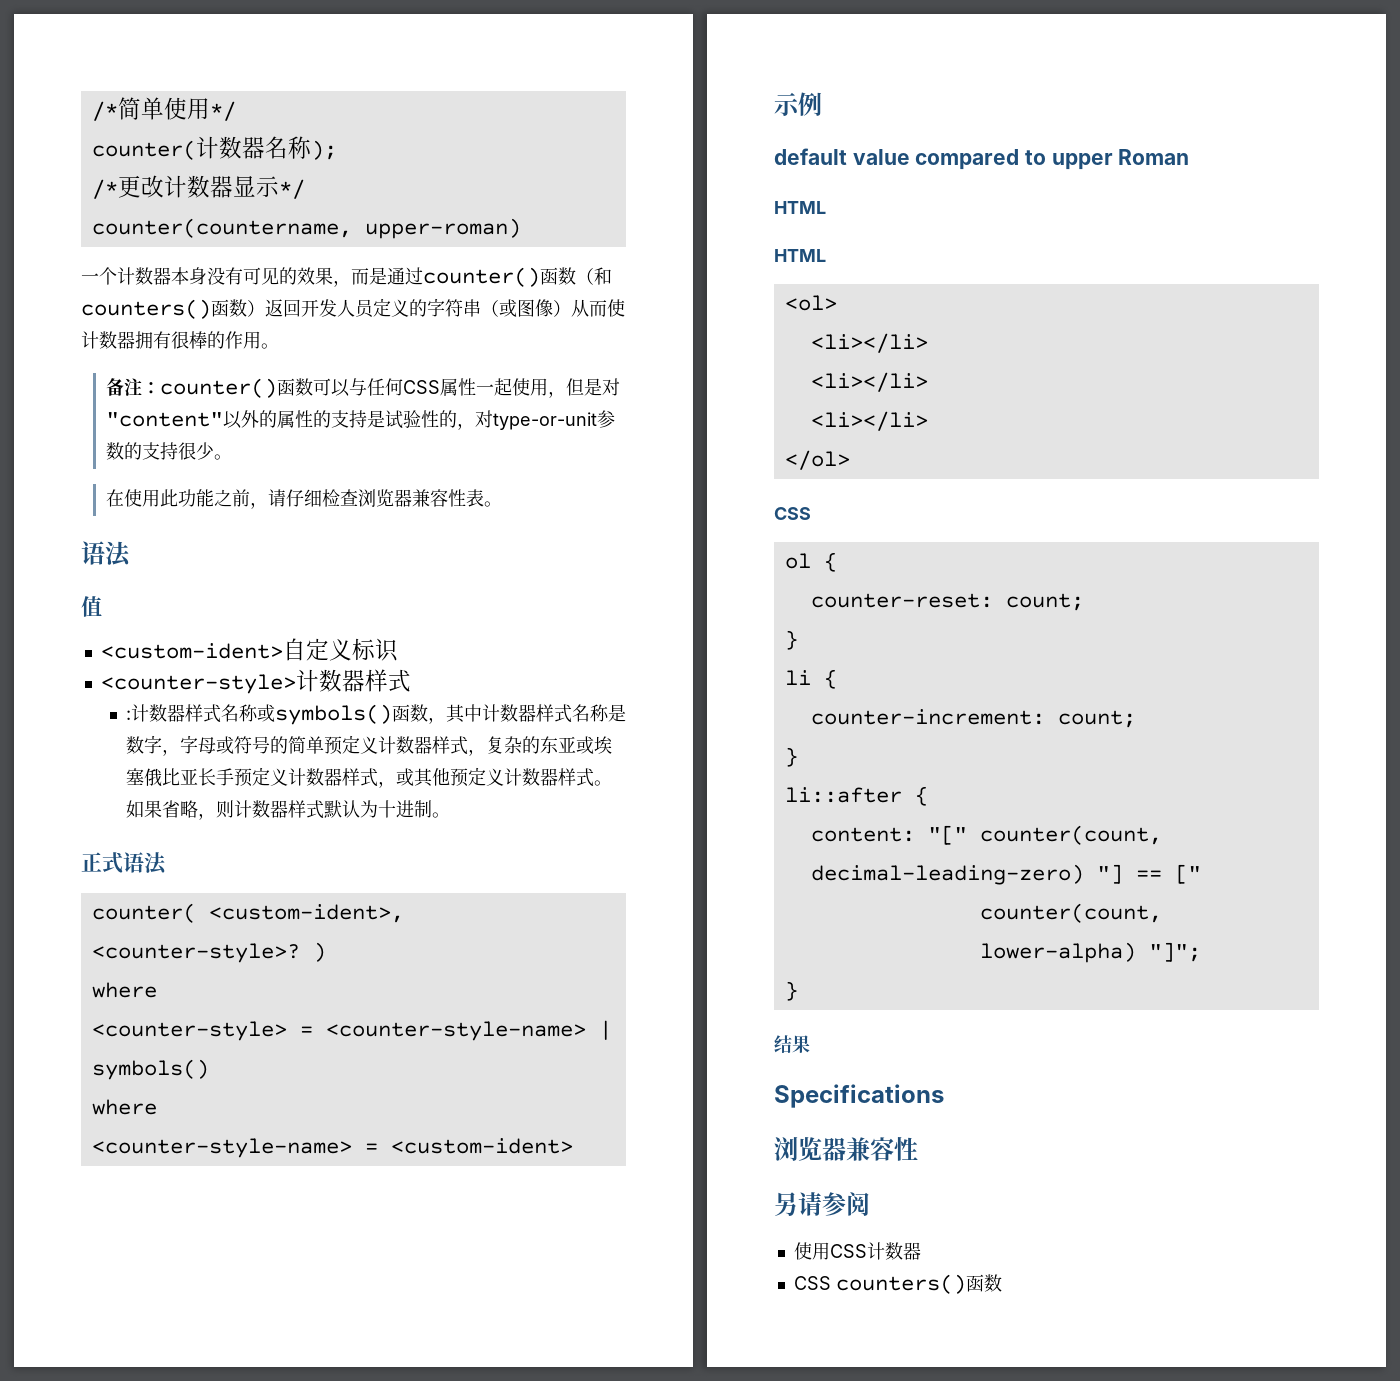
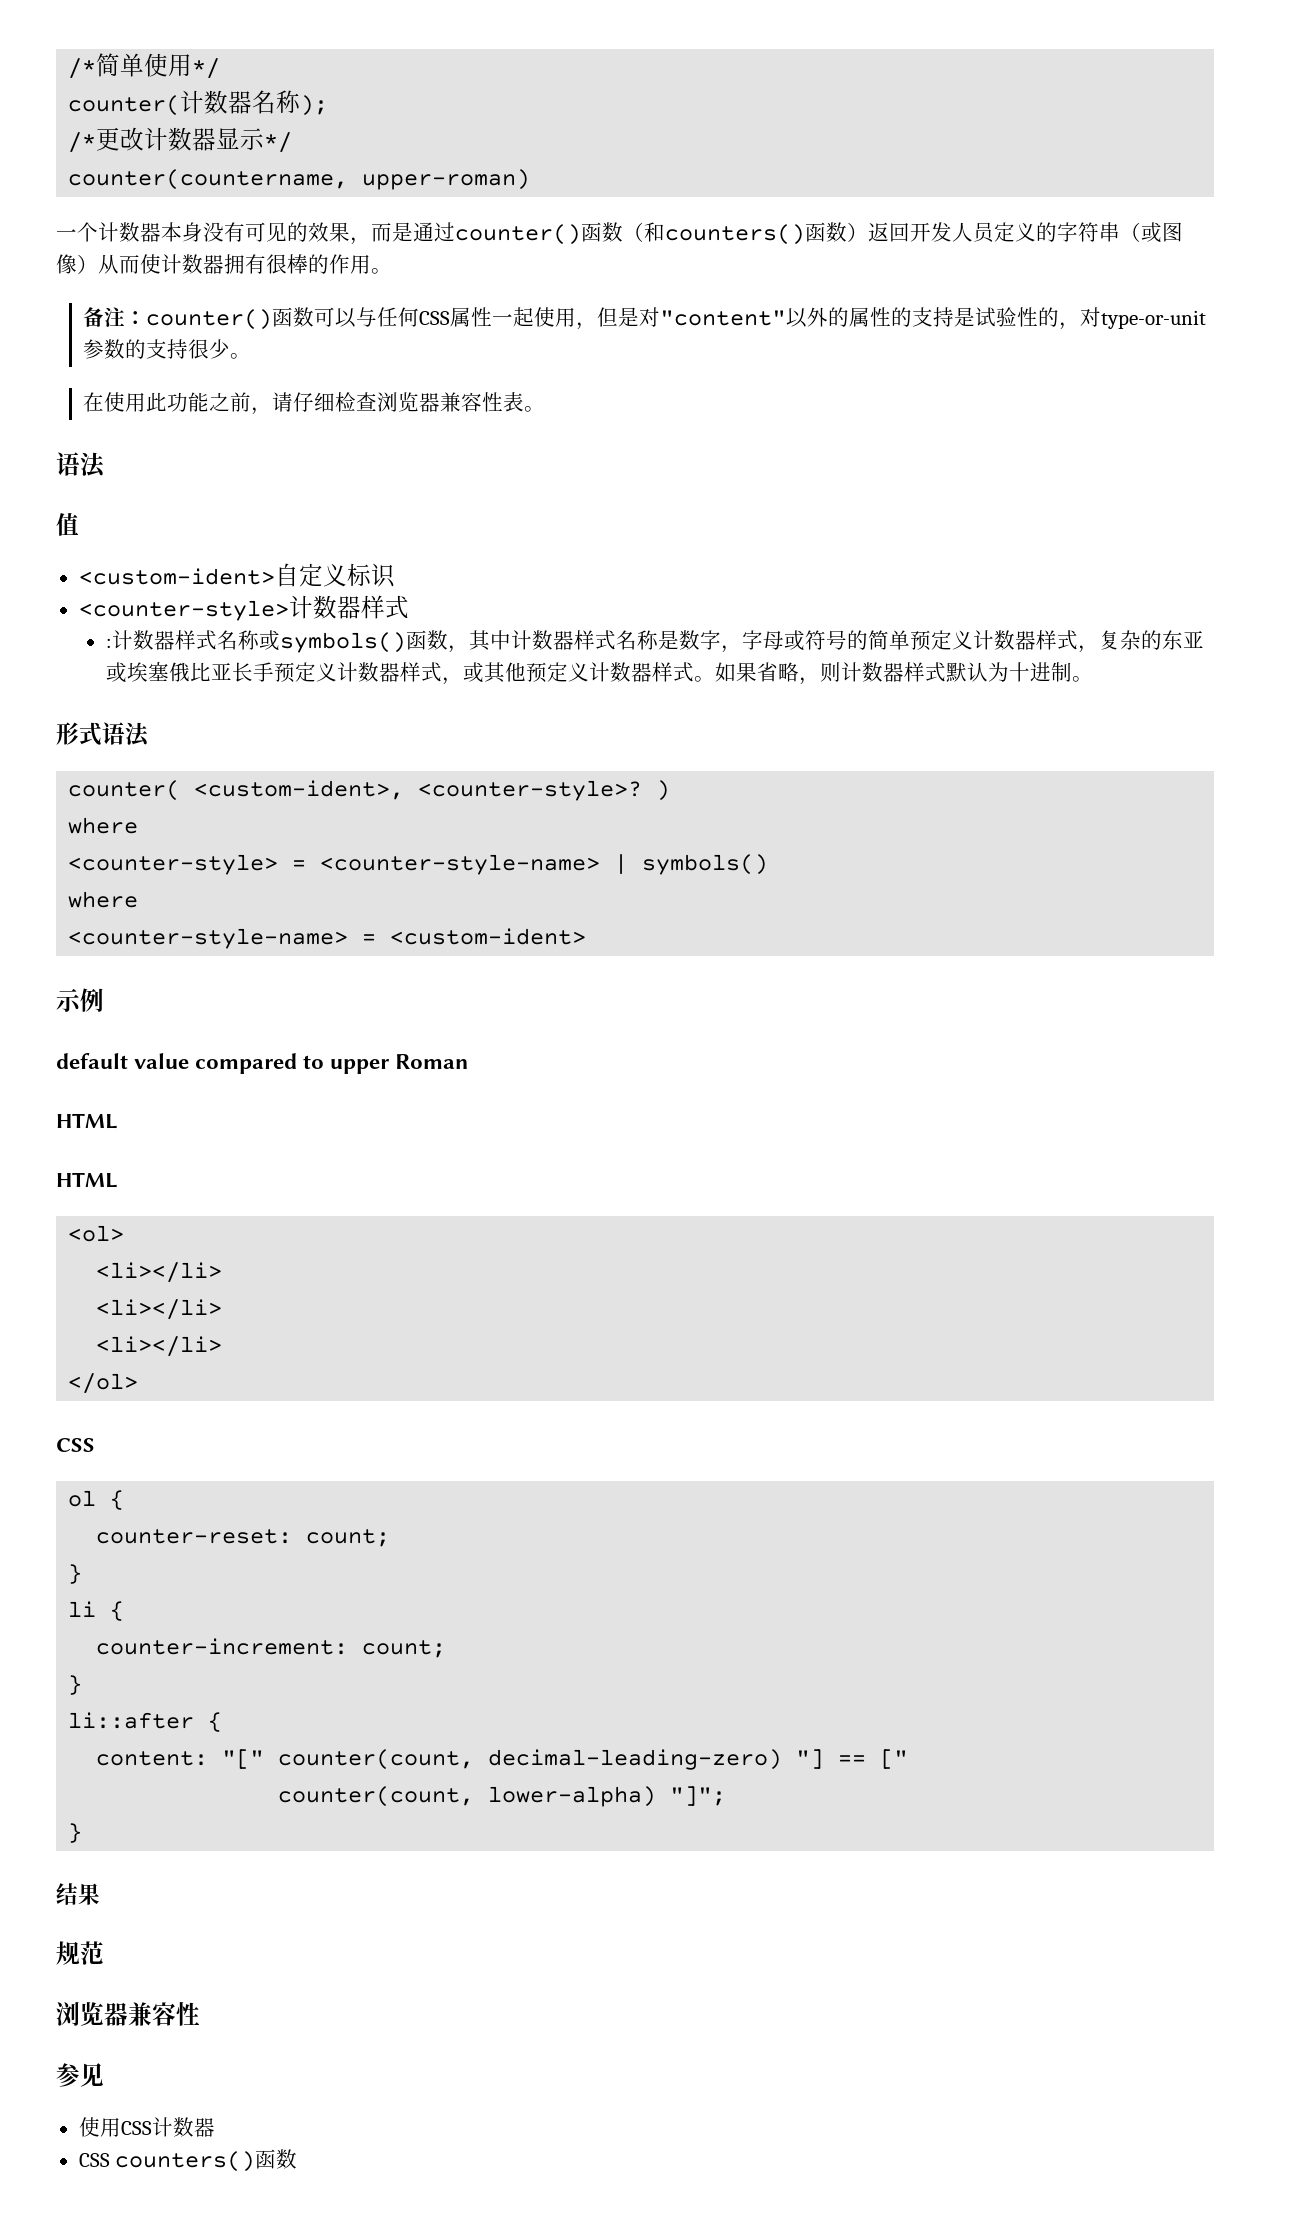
[81,852,102,872] 正 -> [56,722,79,745] 形
[774,1084,944,1108] Specifications -> [56,1941,104,1965] 规范
[774,1192,870,1216] 另请参阅 -> [56,2063,104,2087] 参见

